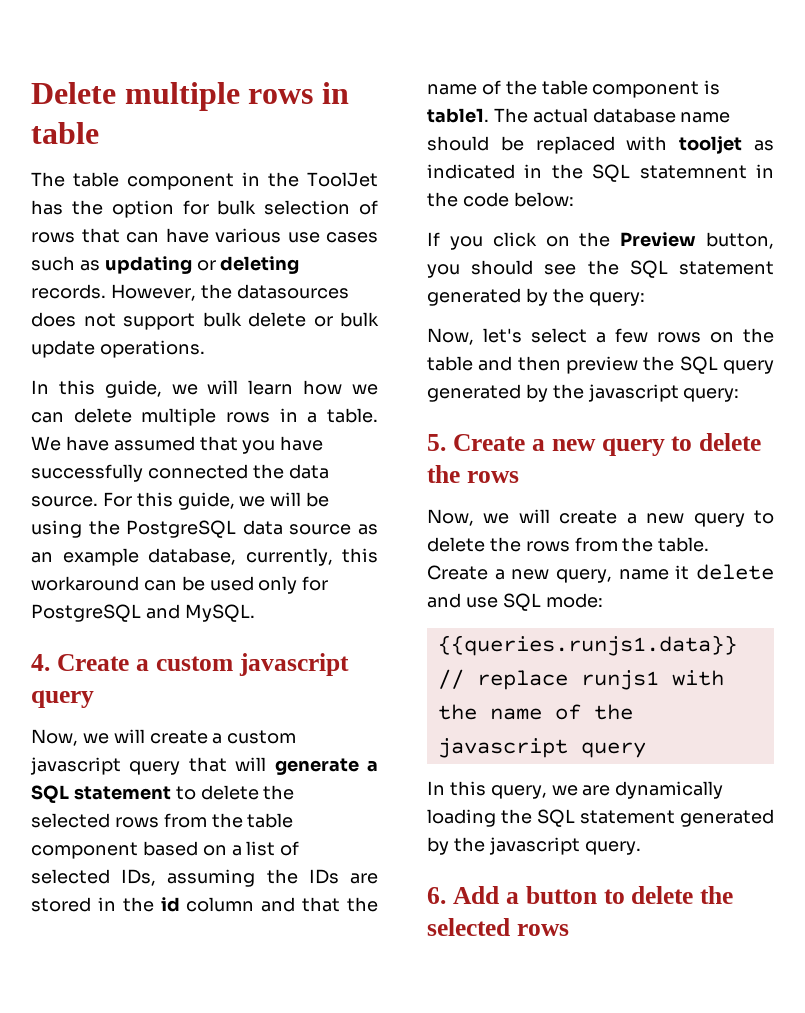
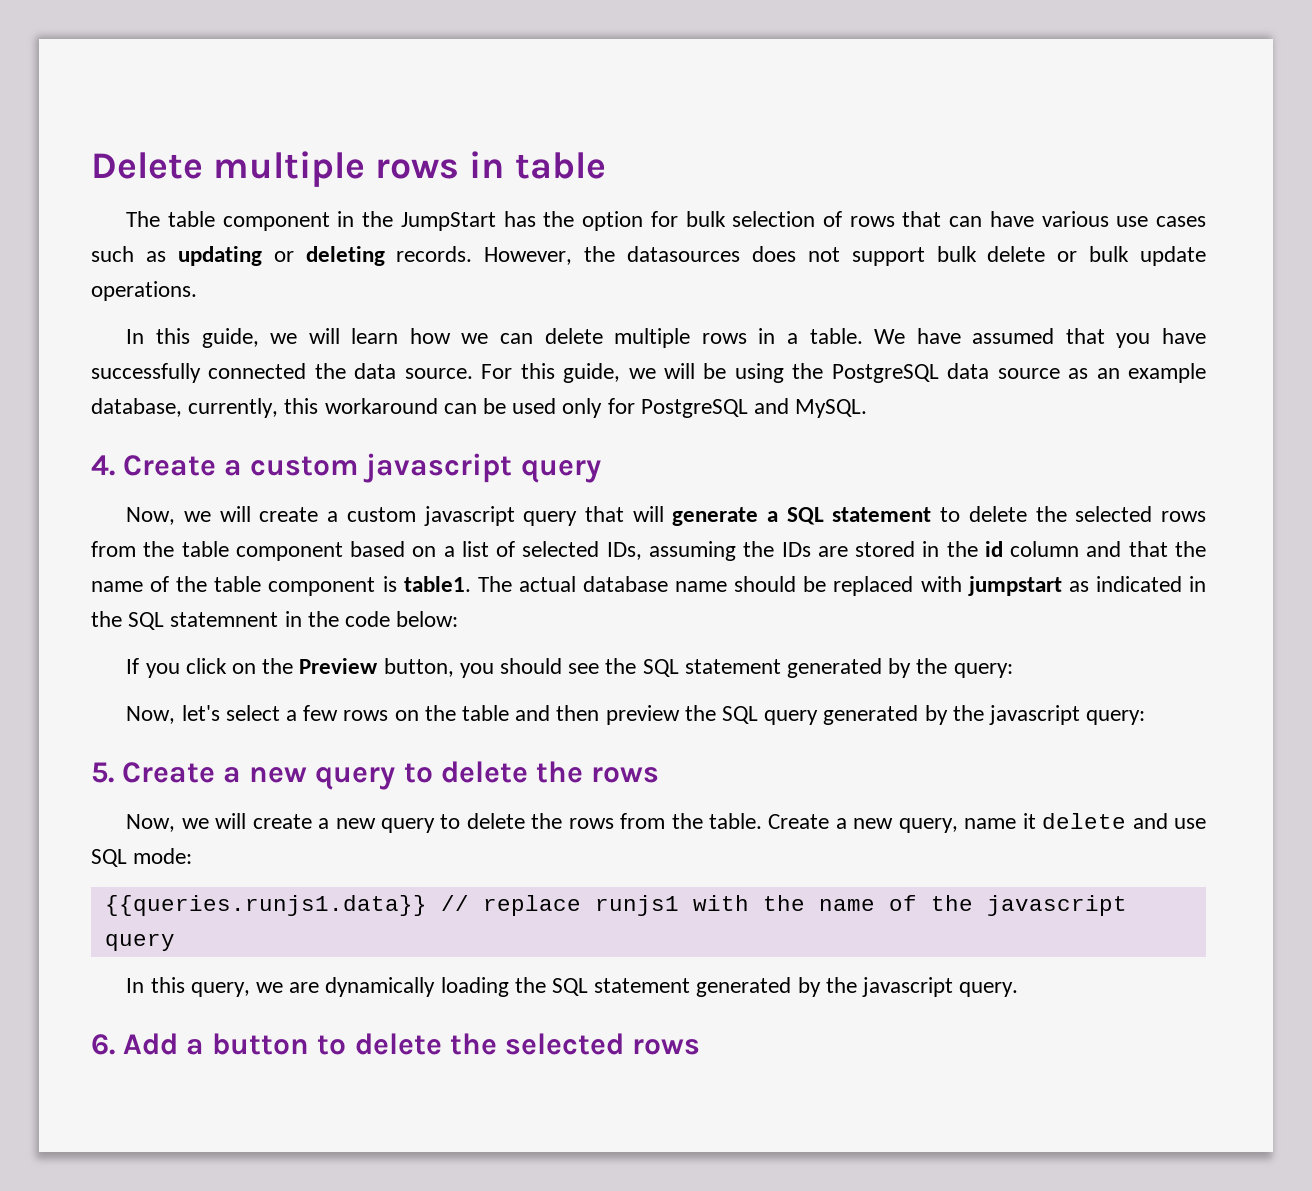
[307,172,378,187] ToolJet -> [400,212,496,231] JumpStart
[679,136,743,154] tooljet -> [967,576,1062,596] jumpstart

